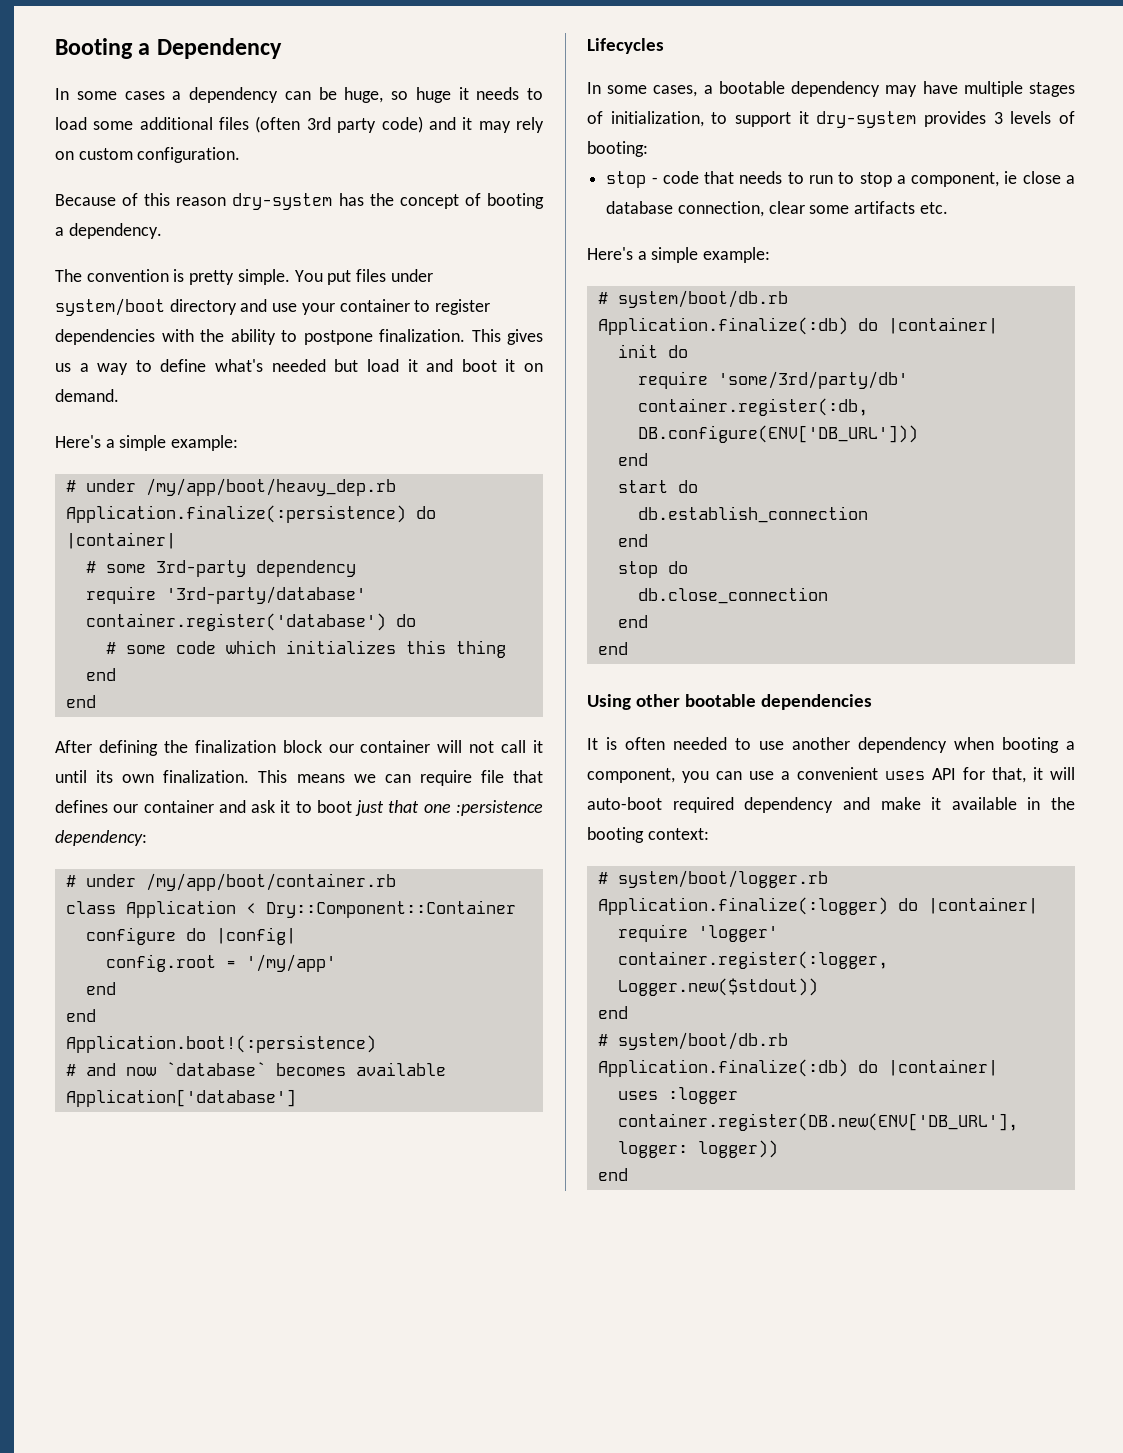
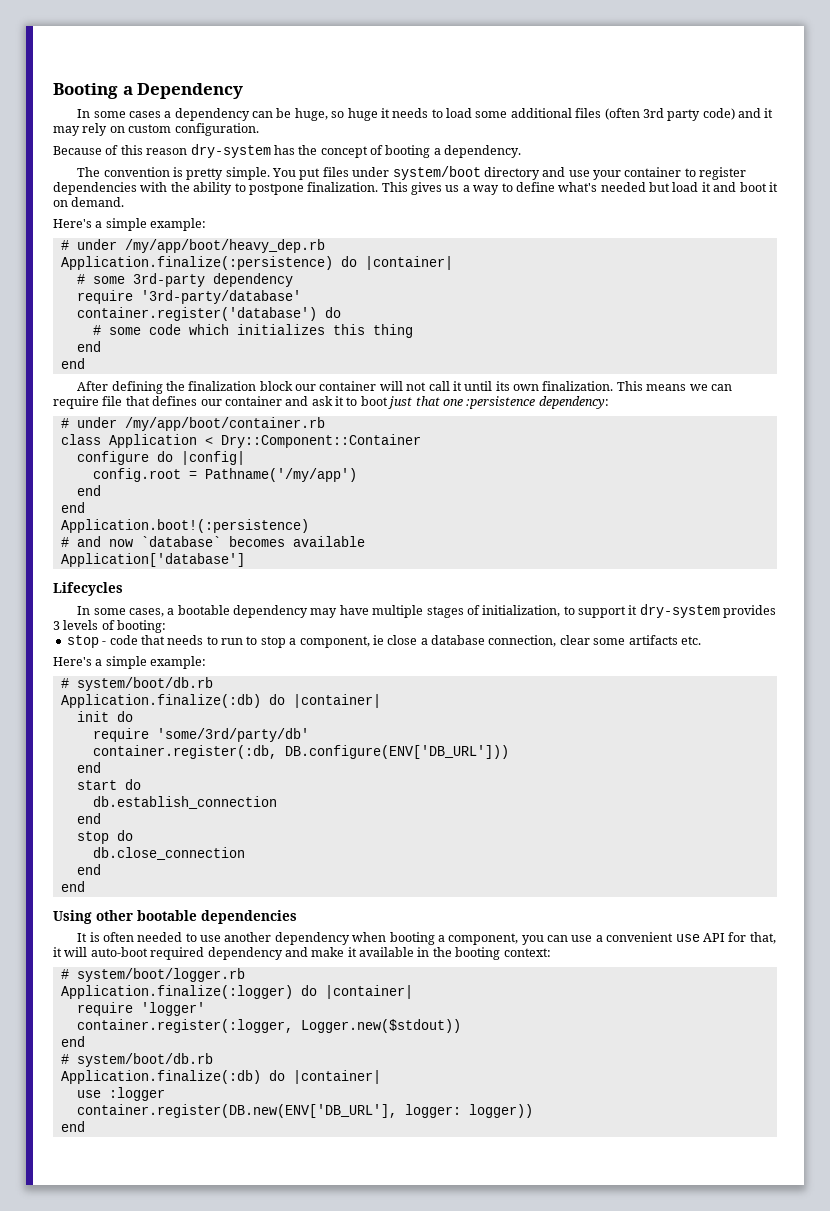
[245,954,336,972] '/my/app' -> [204,468,357,482] Pathname('/my/app')
[885,771,925,780] uses -> [675,934,700,942] use
[617,1091,658,1100] uses -> [76,1090,101,1098] use

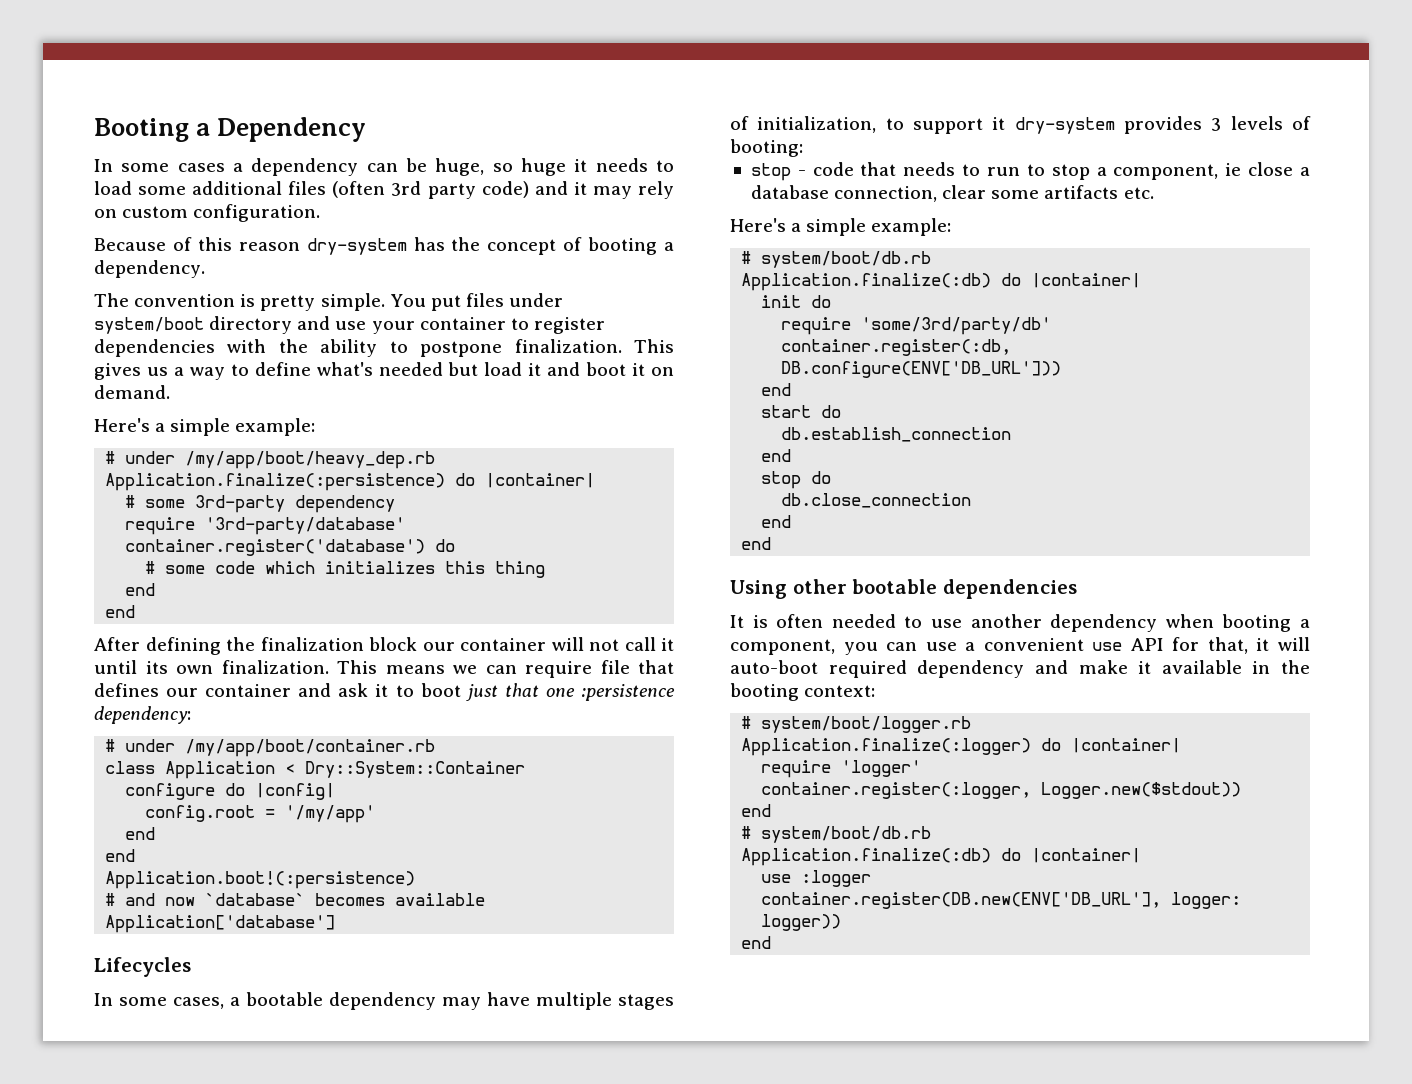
[220,434,421,448] Dry::Component::Container -> [305,761,526,778] Dry::System::Container
[204,468,357,482] Pathname('/my/app') -> [285,805,376,823] '/my/app'

